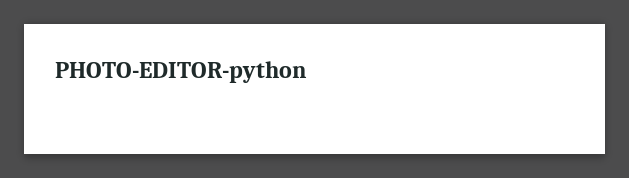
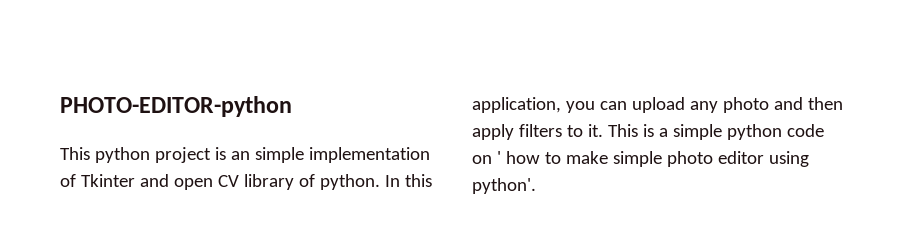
(307, 72) none -> [60,147,430,163] [60,174,432,190] [472,97,843,113] [472,124,824,140] [472,151,809,167] [472,178,536,194] // This python project is an simple implementation of Tkinter and open CV library of python. In this application, you can upload any photo and then apply filters to it. This is a simple python code on ' how to make simple photo editor using python'.

